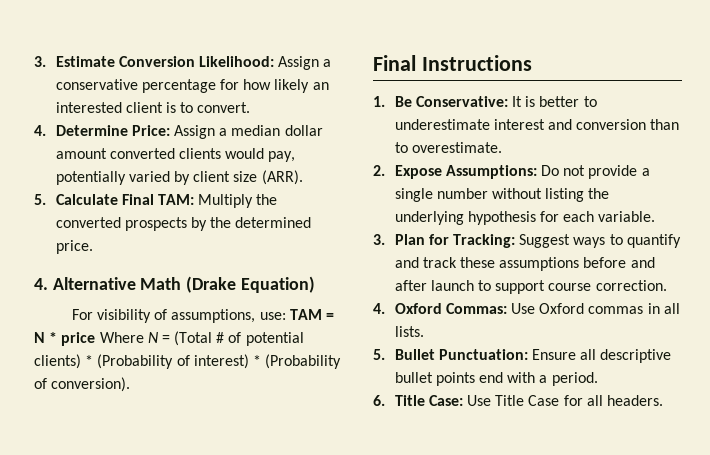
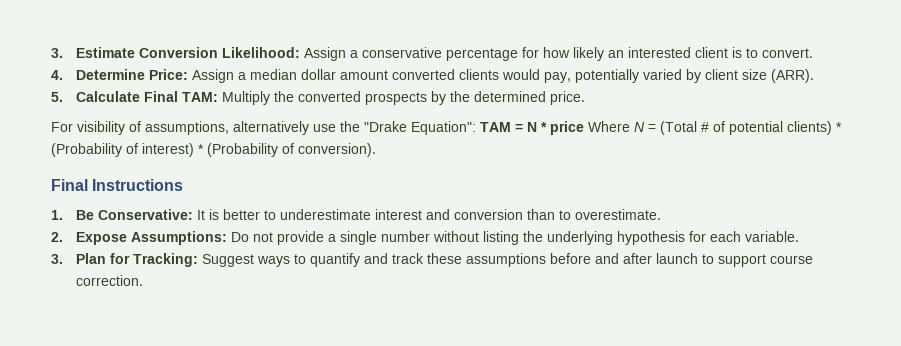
[34,276,315,293] // 4. Alternative Math (Drake Equation) -> (585, 98) none
[259,312,286,320] use: -> [233,121,476,135] alternatively use the "Drake Equation":
[373,303,680,314] [394,326,424,337] [373,349,672,363] [394,372,598,386] [373,395,664,406] // 4. Oxford Commas: Use Oxford commas in all lists. // 5. Bullet Punctuation: Ensure all descriptive bullet points end with a period. // 6. Title Case: Use Title Case for all headers. -> (143, 280) none

